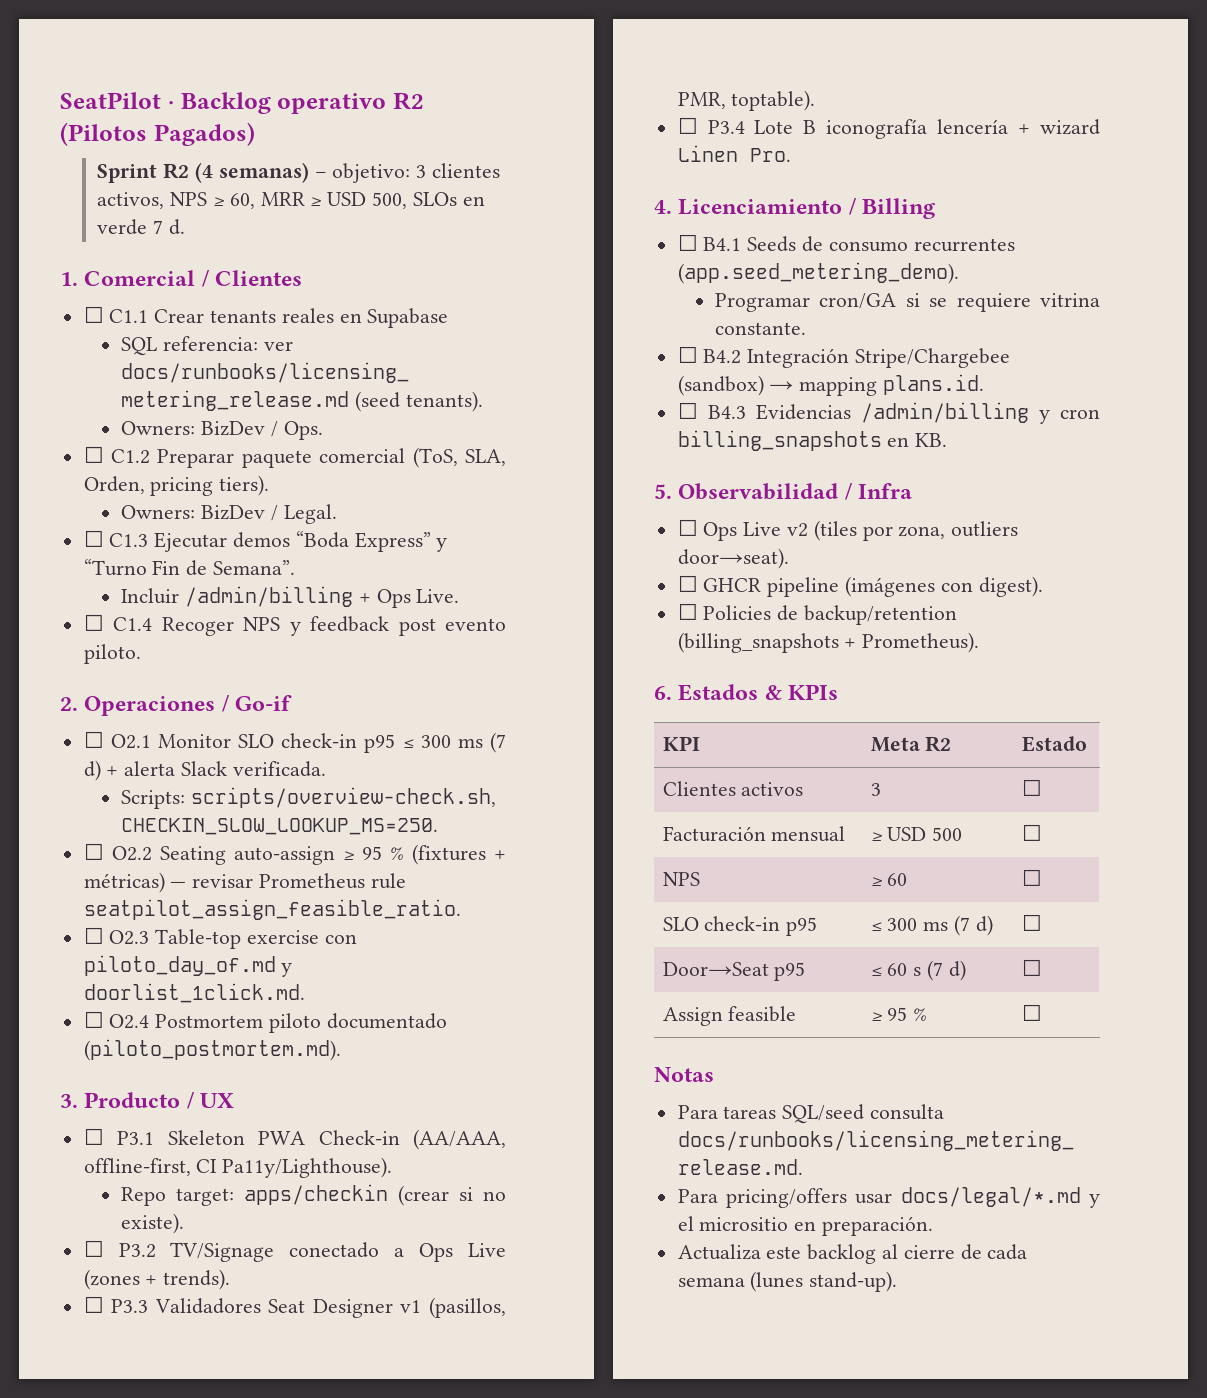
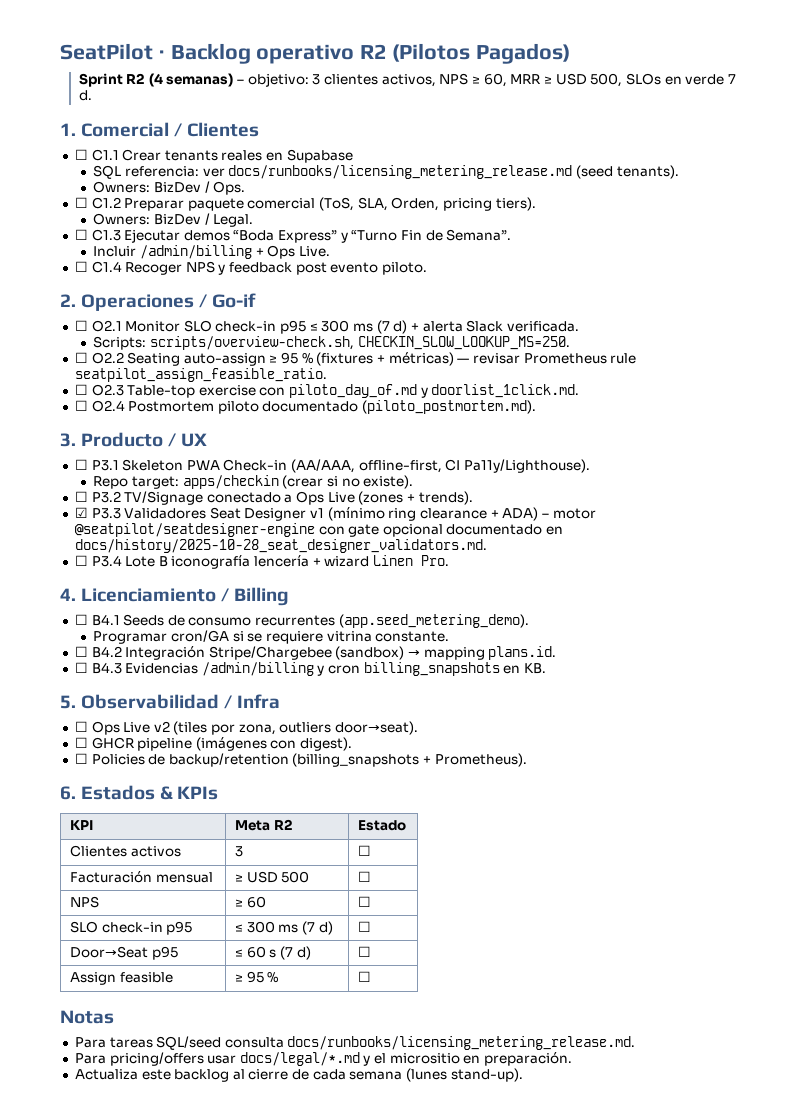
[83,1296,104,1313] ☐ -> [74,507,88,518] ☑
[429,1297,506,1318] [677,90,816,111] (pasillos, PMR, toptable). -> [327,507,596,521] [74,523,564,537] [74,539,487,553] (mínimo ring clearance + ADA) – motor @seatpilot/seatdesigner-engine con gate opcional documentado en docs/history/2025-10-28_seat_designer_validators.md.

